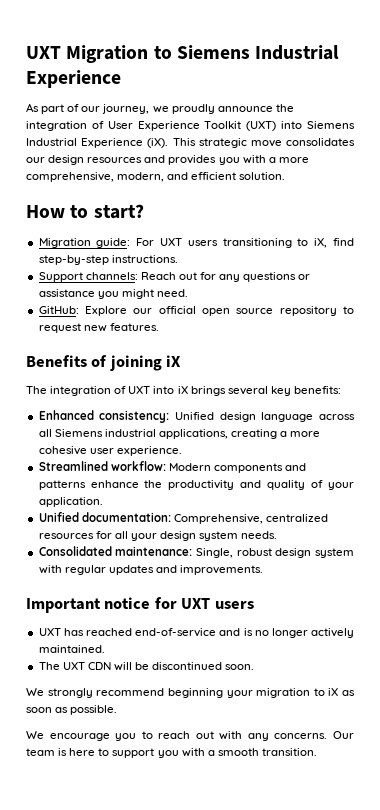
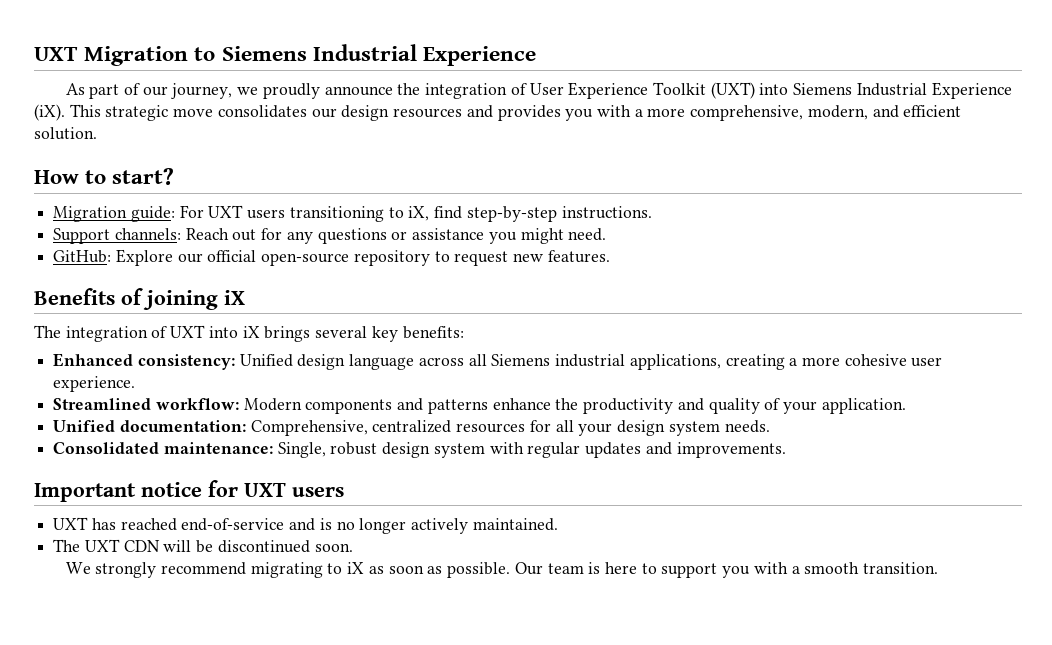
[201,308,274,316] open source -> [261,253,350,266] open-source
[167,688,311,698] beginning your migration -> [250,562,323,578] migrating
[26,731,328,741] // We encourage you to reach out with any concerns. -> (511, 570) none

